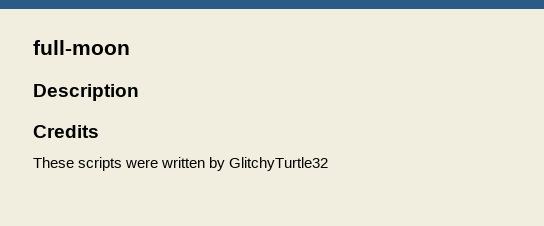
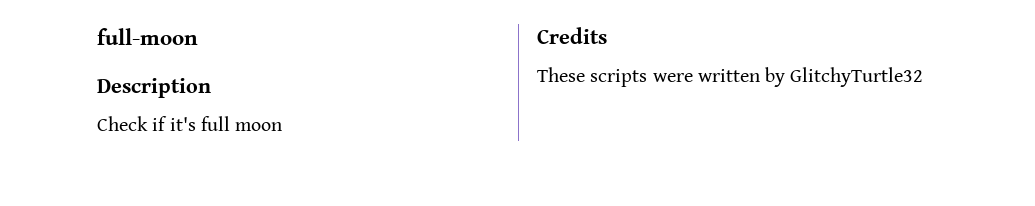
(139, 92) none -> [97,116,283,131] // Check if it's full moon

